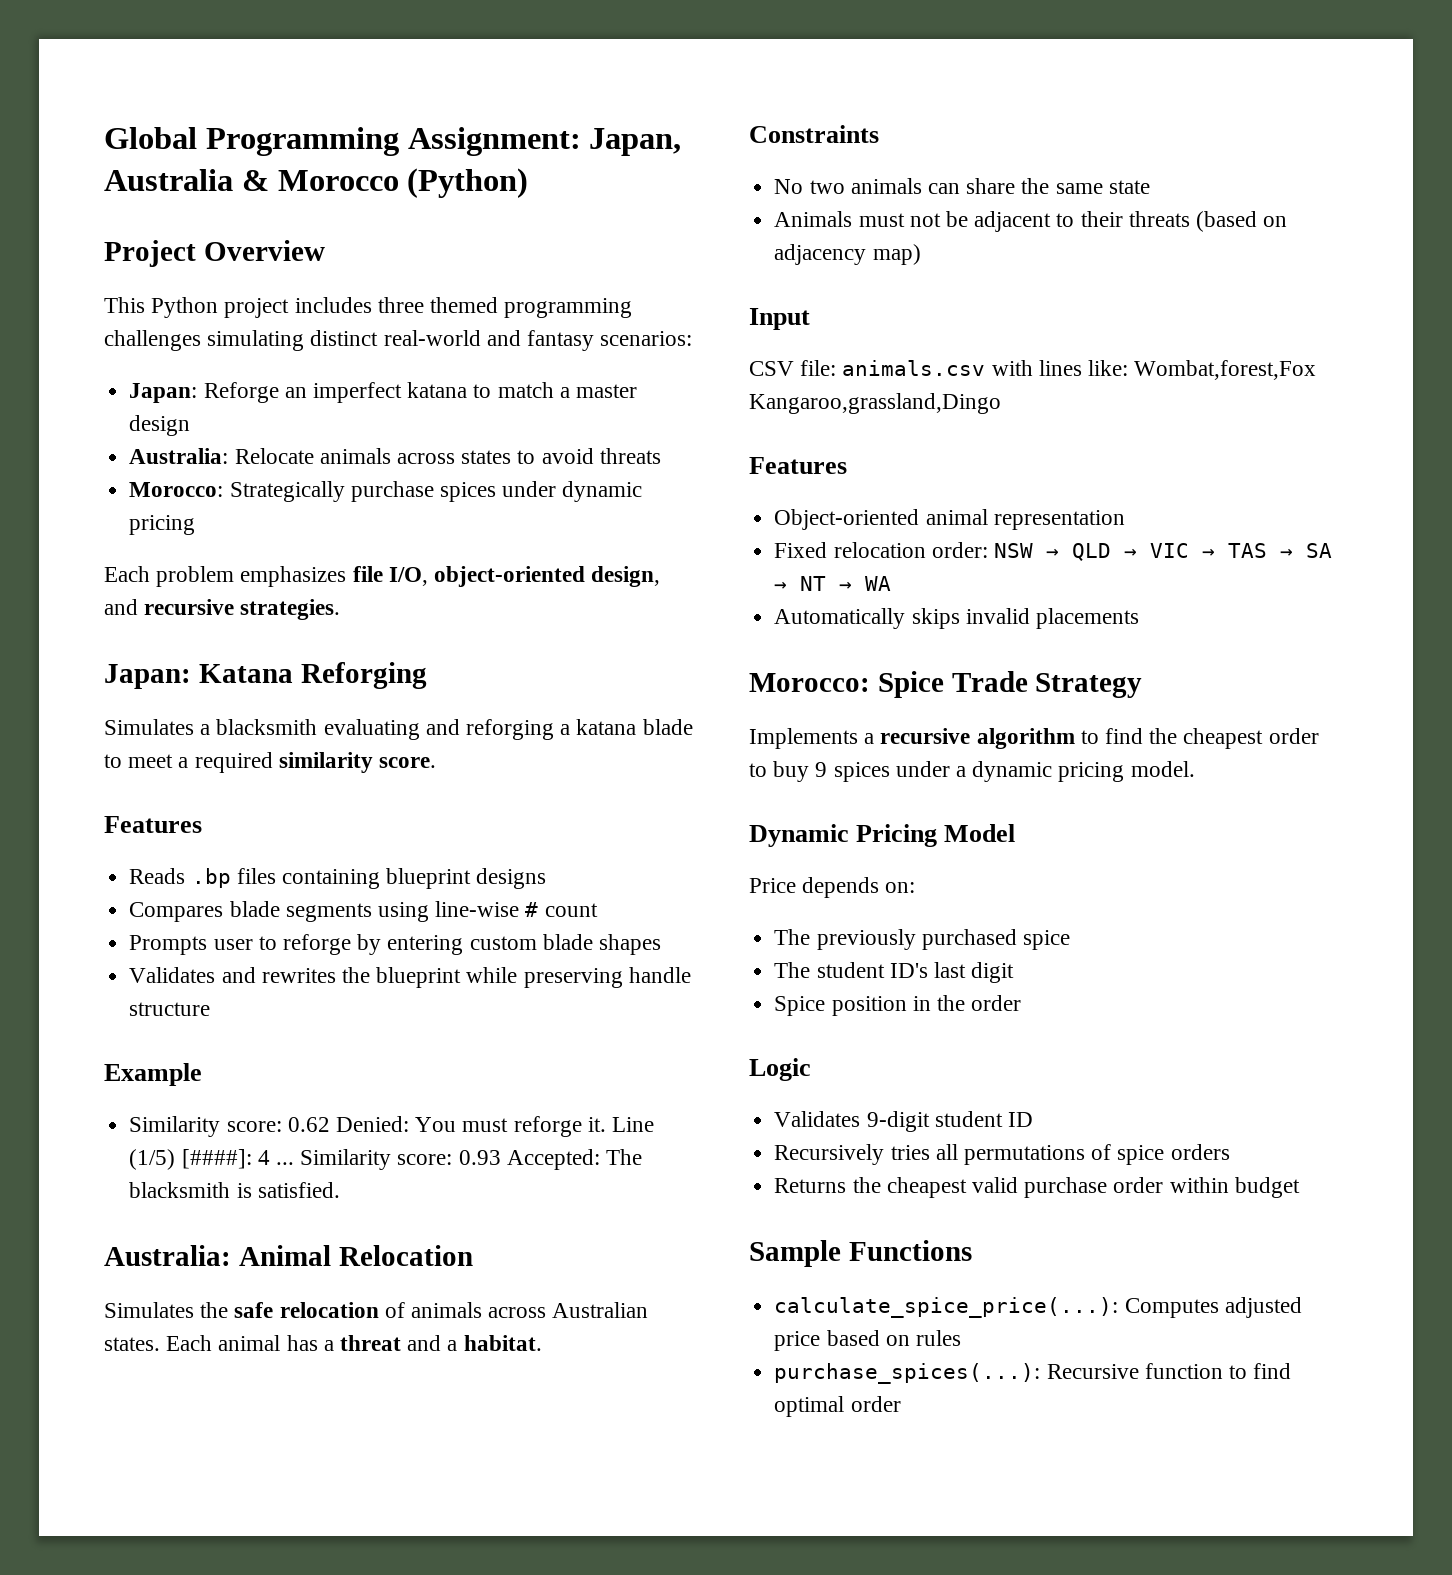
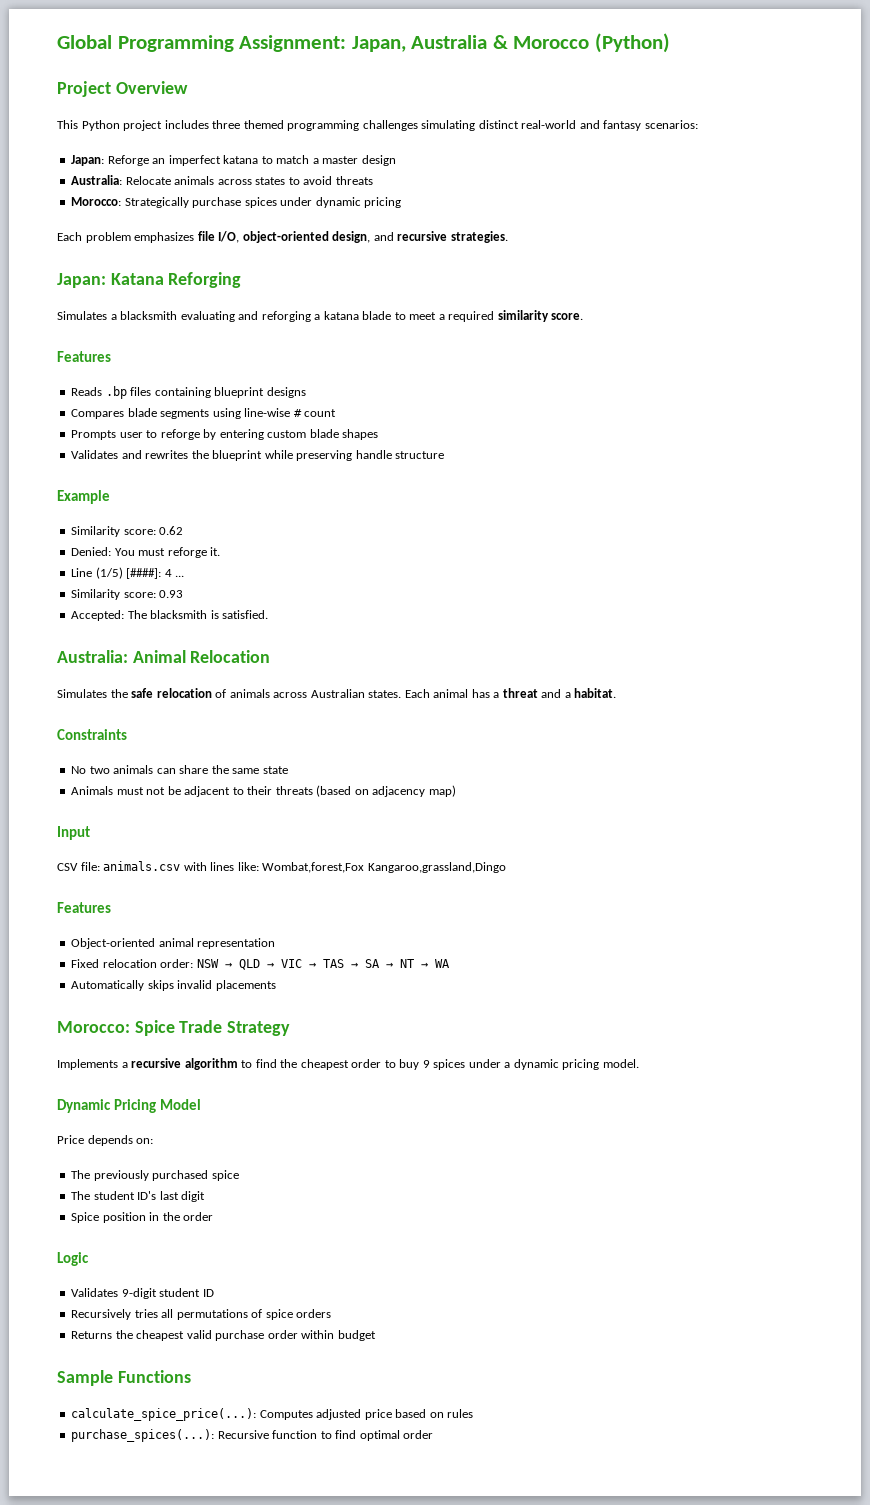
(330, 1124) none -> (184, 530) //
(606, 1124) none -> (221, 551) //
(294, 1163) none -> (185, 576) //
(501, 1157) none -> (184, 594) //

